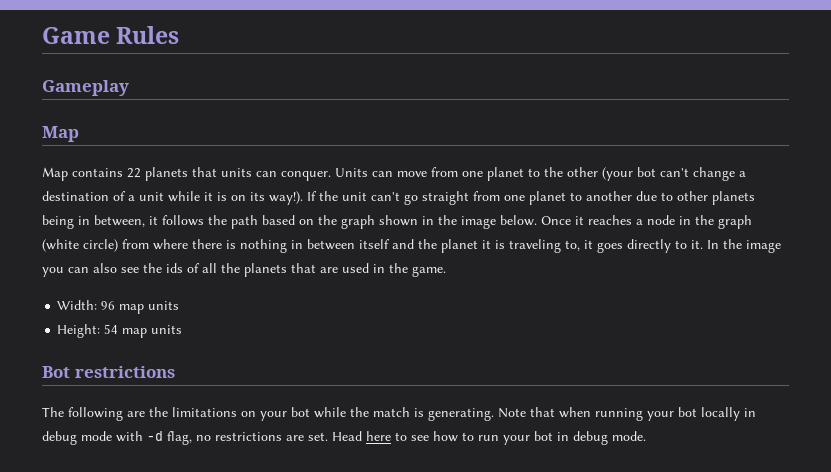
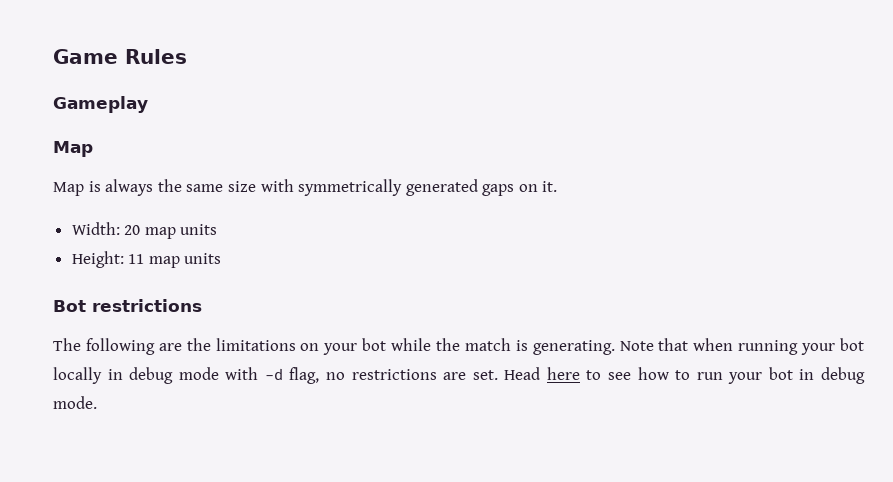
[72,167,746,181] [42,191,755,205] [42,215,752,229] [42,239,781,253] [42,263,446,277] contains 22 planets that units can conquer. Units can move from one planet to the other (your bot can't change a destination of a unit while it is on its way!). If the unit can't go straight from one planet to another due to other planets being in between, it follows the path based on the graph shown in the image below. Once it reaches a node in the graph (white circle) from where there is nothing in between itself and the planet it is traveling to, it goes directly to it. In the image you can also see the ids of all the planets that are used in the game. -> [88,179,558,196] is always the same size with symmetrically generated gaps on it.
[101,301,116,310] 96 -> [124,225,141,235] 20
[104,324,119,334] 54 -> [128,254,145,264] 11

